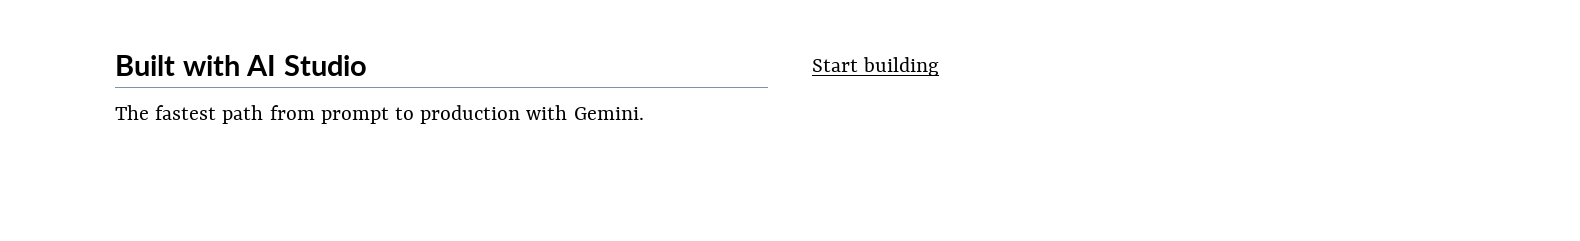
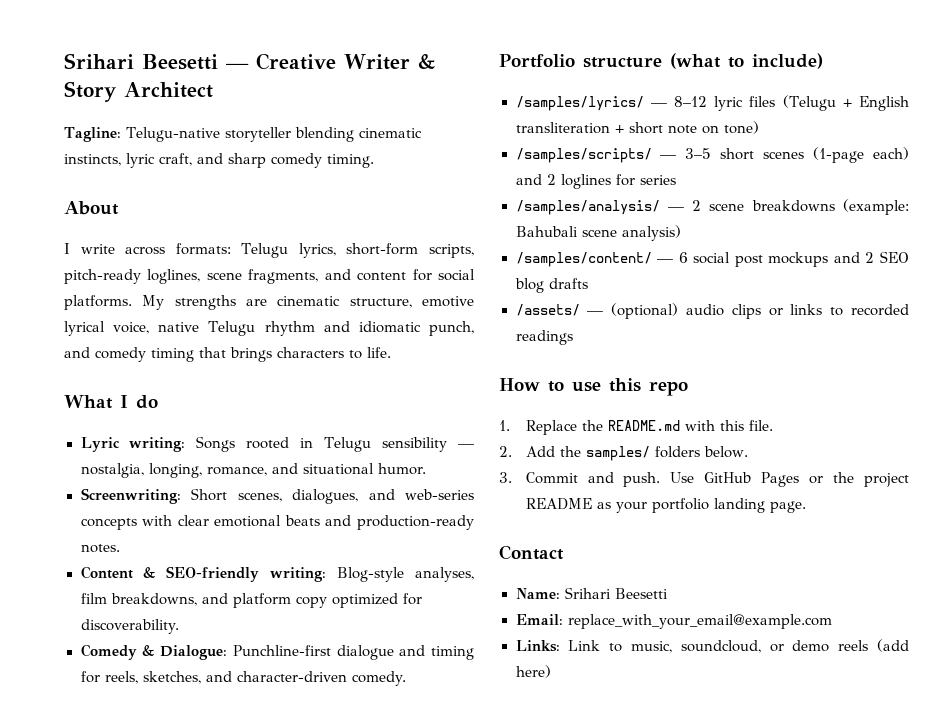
[115,55,368,76] [115,105,644,124] [812,57,940,76] Built with AI Studio // The fastest path from prompt to production with Gemini. // Start building -> [64,53,435,70] [64,81,213,102] [64,127,422,142] [64,153,374,168] [64,201,119,215] [64,243,474,258] [64,269,476,284] [64,295,474,310] [64,321,474,336] [64,347,391,362] [64,395,158,409] [80,436,474,452] [80,463,427,478] [80,488,474,504] [80,515,474,530] [80,544,120,553] [80,566,474,582] [80,593,422,608] [80,619,180,634] [80,644,474,660] [80,671,407,686] [499,53,823,69] [515,95,909,111] [515,121,759,134] [515,147,909,163] [515,174,676,189] [515,199,909,215] [515,225,681,241] [515,251,909,267] [514,278,588,293] [515,303,909,319] [515,330,573,345] [499,378,688,396] [499,420,773,435] [499,446,748,461] [499,472,910,487] [525,498,806,513] [499,545,564,560] [515,587,668,599] [515,614,832,629] [515,639,909,653] [515,665,551,678] Srihari Beesetti — Creative Writer & Story Architect // Tagline: Telugu-native storyteller blending cinematic instincts, lyric craft, and sharp comedy timing. // About // I write across formats: Telugu lyrics, short-form scripts, pitch-ready loglines, scene fragments, and content for social platforms. My strengths are cinematic structure, emotive lyrical voice, native Telugu rhythm and idiomatic punch, and comedy timing that brings characters to life. // What I do // Lyric writing: Songs rooted in Telugu sensibility — nostalgia, longing, romance, and situational humor. // Screenwriting: Short scenes, dialogues, and web-series concepts with clear emotional beats and production-ready notes. // Content & SEO-friendly writing: Blog-style analyses, film breakdowns, and platform copy optimized for discoverability. // Comedy & Dialogue: Punchline-first dialogue and timing for reels, sketches, and character-driven comedy. // Portfolio structure (what to include) // /samples/lyrics/ — 8–12 lyric files (Telugu + English transliteration + short note on tone) // /samples/scripts/ — 3–5 short scenes (1-page each) and 2 loglines for series // /samples/analysis/ — 2 scene breakdowns (example: Bahubali scene analysis) // /samples/content/ — 6 social post mockups and 2 SEO blog drafts // /assets/ — (optional) audio clips or links to recorded readings // How to use this repo // 1. Replace the README.md with this file. // 2. Add the samples/ folders below. // 3. Commit and push. Use GitHub Pages or the project README as your portfolio landing page. // Contact // Name: Srihari Beesetti // Email: replace_with_your_email@example.com // Links: Link to music, soundcloud, or demo reels (add here)

